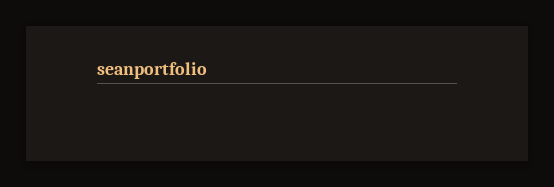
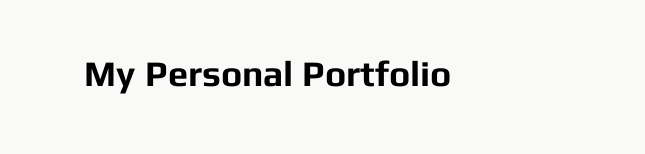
[97,62,207,79] seanportfolio -> [84,60,452,94] My Personal Portfolio

